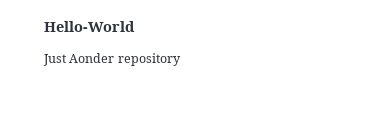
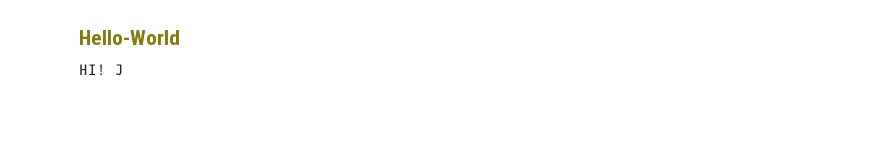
[43,53,181,66] Just Aonder repository -> [79,64,124,76] HI! J

